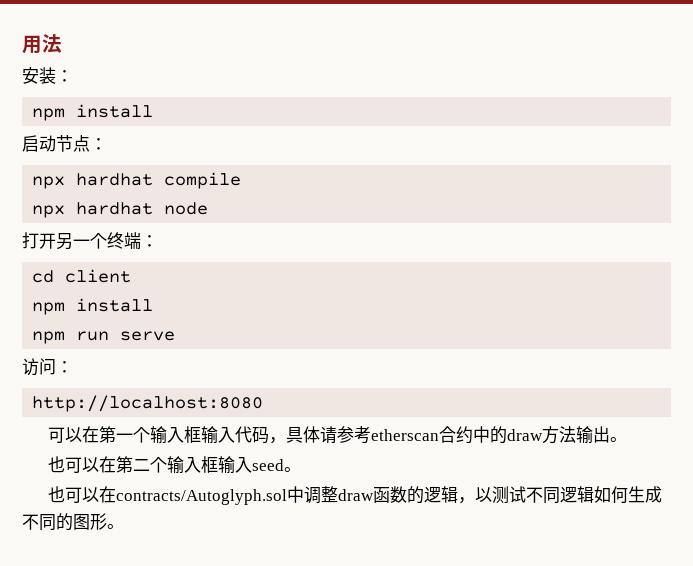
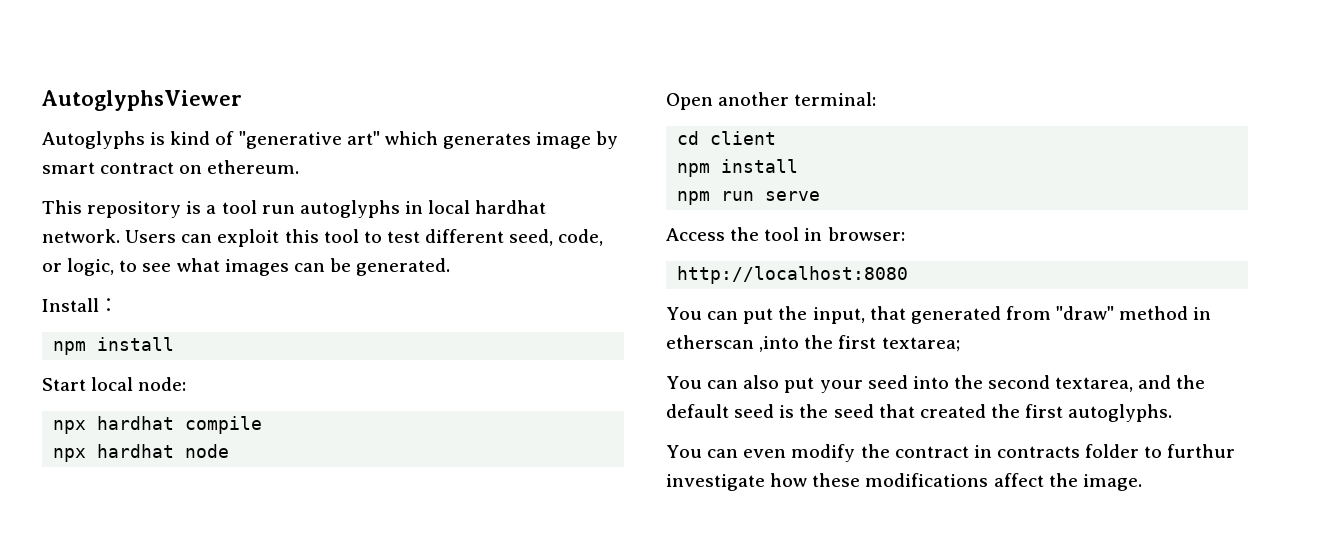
[22,34,62,54] [22,67,56,84] 用法 // 安装 -> [42,90,242,111] [42,131,619,149] [42,160,300,174] [42,200,547,218] [42,229,604,247] [42,258,451,276] [42,298,99,312] AutoglyphsViewer // Autoglyphs is kind of "generative art" which generates image by smart contract on ethereum. // This repository is a tool run autoglyphs in local hardhat network. Users can exploit this tool to test different seed, code, or logic, to see what images can be generated. // Install
[22,135,107,152] 启动节点： -> [42,377,187,391] Start local node:
[22,232,158,250] 打开另一个终端： -> [666,92,877,110] Open another terminal:
[22,358,73,376] [32,395,264,412] [47,426,627,444] [47,456,301,474] [47,486,662,505] [22,513,124,531] 访问： // http://localhost:8080 // 可以在第一个输入框输入代码，具体请参考etherscan合约中的draw方法输出。 // 也可以在第二个输入框输入seed。 // 也可以在contracts/Autoglyph.sol中调整draw函数的逻辑，以测试不同逻辑如何生成不同的图形。 -> [666,227,905,241] [677,266,909,284] [666,306,1212,324] [666,335,960,352] [666,375,1206,393] [666,404,1173,422] [666,444,1236,462] [666,473,1142,491] Access the tool in browser: // http://localhost:8080 // You can put the input, that generated from "draw" method in etherscan ,into the first textarea; // You can also put your seed into the second textarea, and the default seed is the seed that created the first autoglyphs. // You can even modify the contract in contracts folder to furthur investigate how these modifications affect the image.

